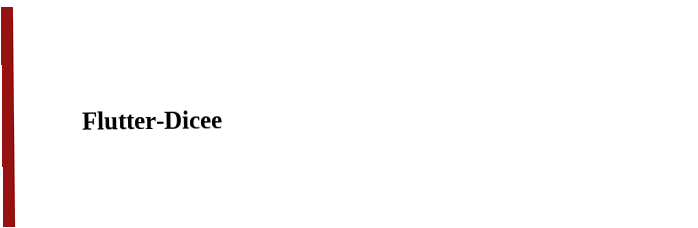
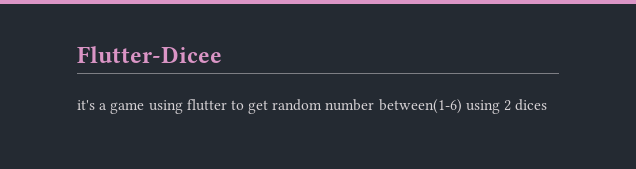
(223, 120) none -> [77,99,548,114] // it's a game using flutter to get random number between(1-6) using 2 dices

